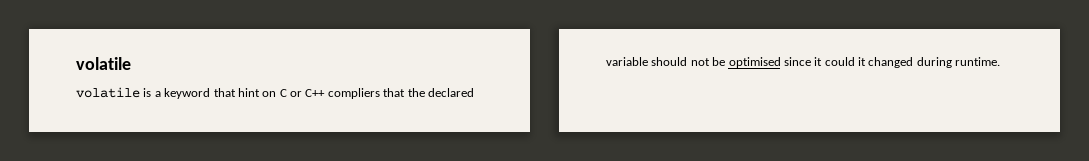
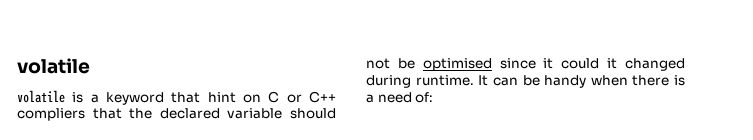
(1001, 61) none -> [478,75,685,88] [366,92,434,103] It can be handy when there is a need of:

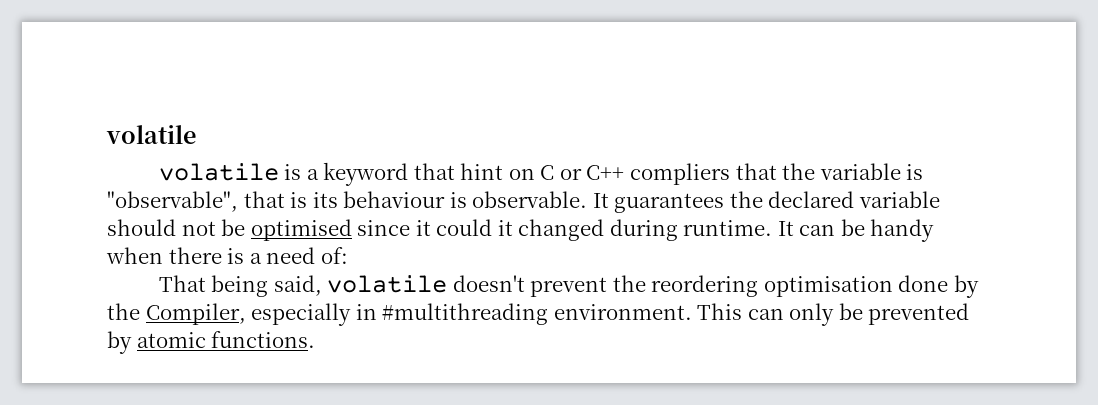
(153, 113) none -> [819,163,924,180] [107,191,763,213] variable is "observable", that is its behaviour is observable. It guarantees the
(434, 97) none -> [158,275,979,298] [107,303,970,326] [107,331,316,354] // That being said, volatile doesn't prevent the reordering optimisation done by the Compiler, especially in #multithreading environment. This can only be prevented by atomic functions.

